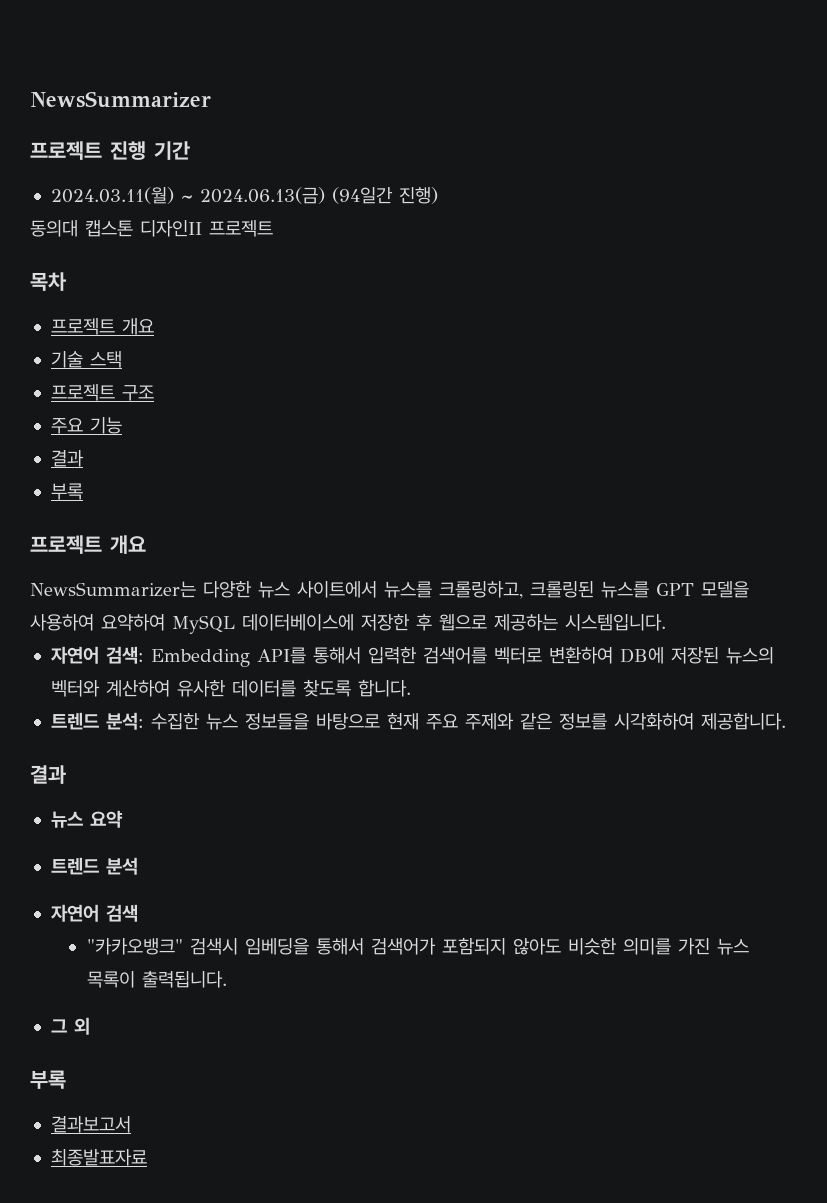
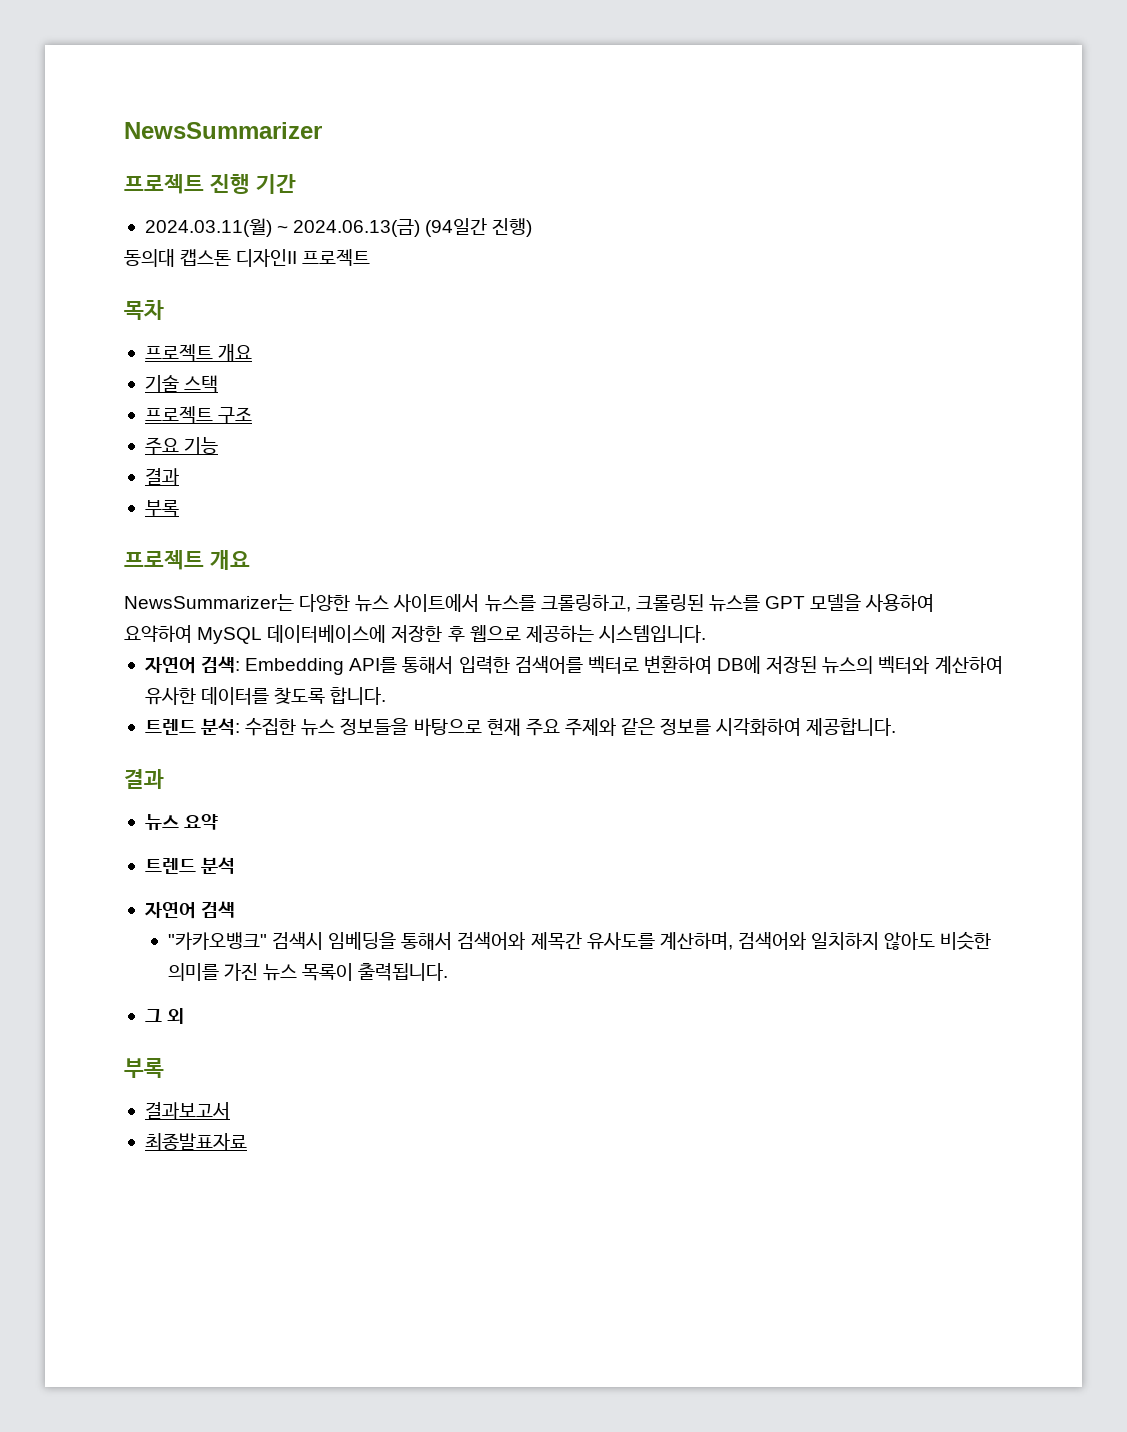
[370,937,506,955] 검색어가 포함되지 -> [457,932,880,950] 검색어와 제목간 유사도를 계산하며, 검색어와 일치하지

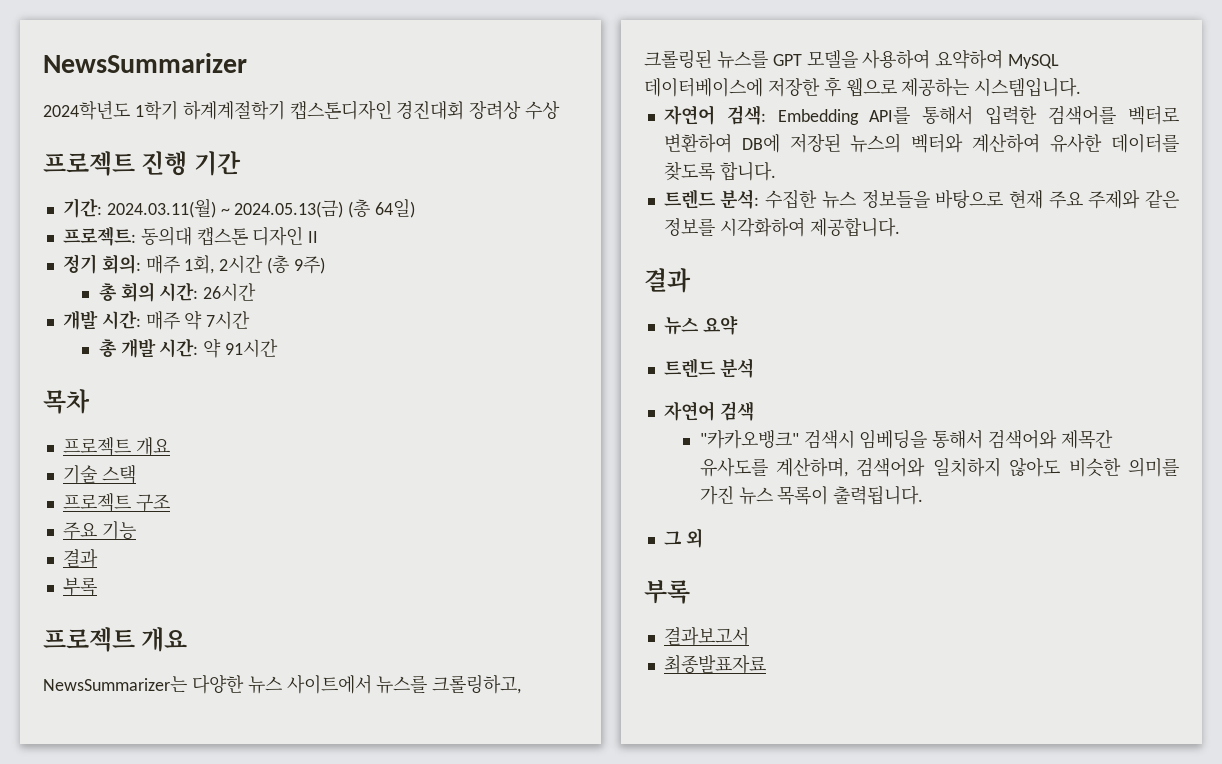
(322, 130) none -> [43,100,561,120] // 2024학년도 1학기 하계계절학기 캡스톤디자인 경진대회 장려상 수상
(296, 184) none -> [62,198,102,218] 기간:
[293,218,533,237] [124,249,371,267] 2024.06.13(금) (94일간 진행) // 동의대 캡스톤 디자인II 프로젝트 -> [234,199,416,218] [62,226,319,246] [62,254,325,274] [98,282,257,302] [62,310,251,330] [98,338,279,358] 2024.05.13(금) (총 64일) // 프로젝트: 동의대 캡스톤 디자인 II // 정기 회의: 매주 1회, 2시간 (총 9주) // 총 회의 시간: 26시간 // 개발 시간: 매주 약 7시간 // 총 개발 시간: 약 91시간

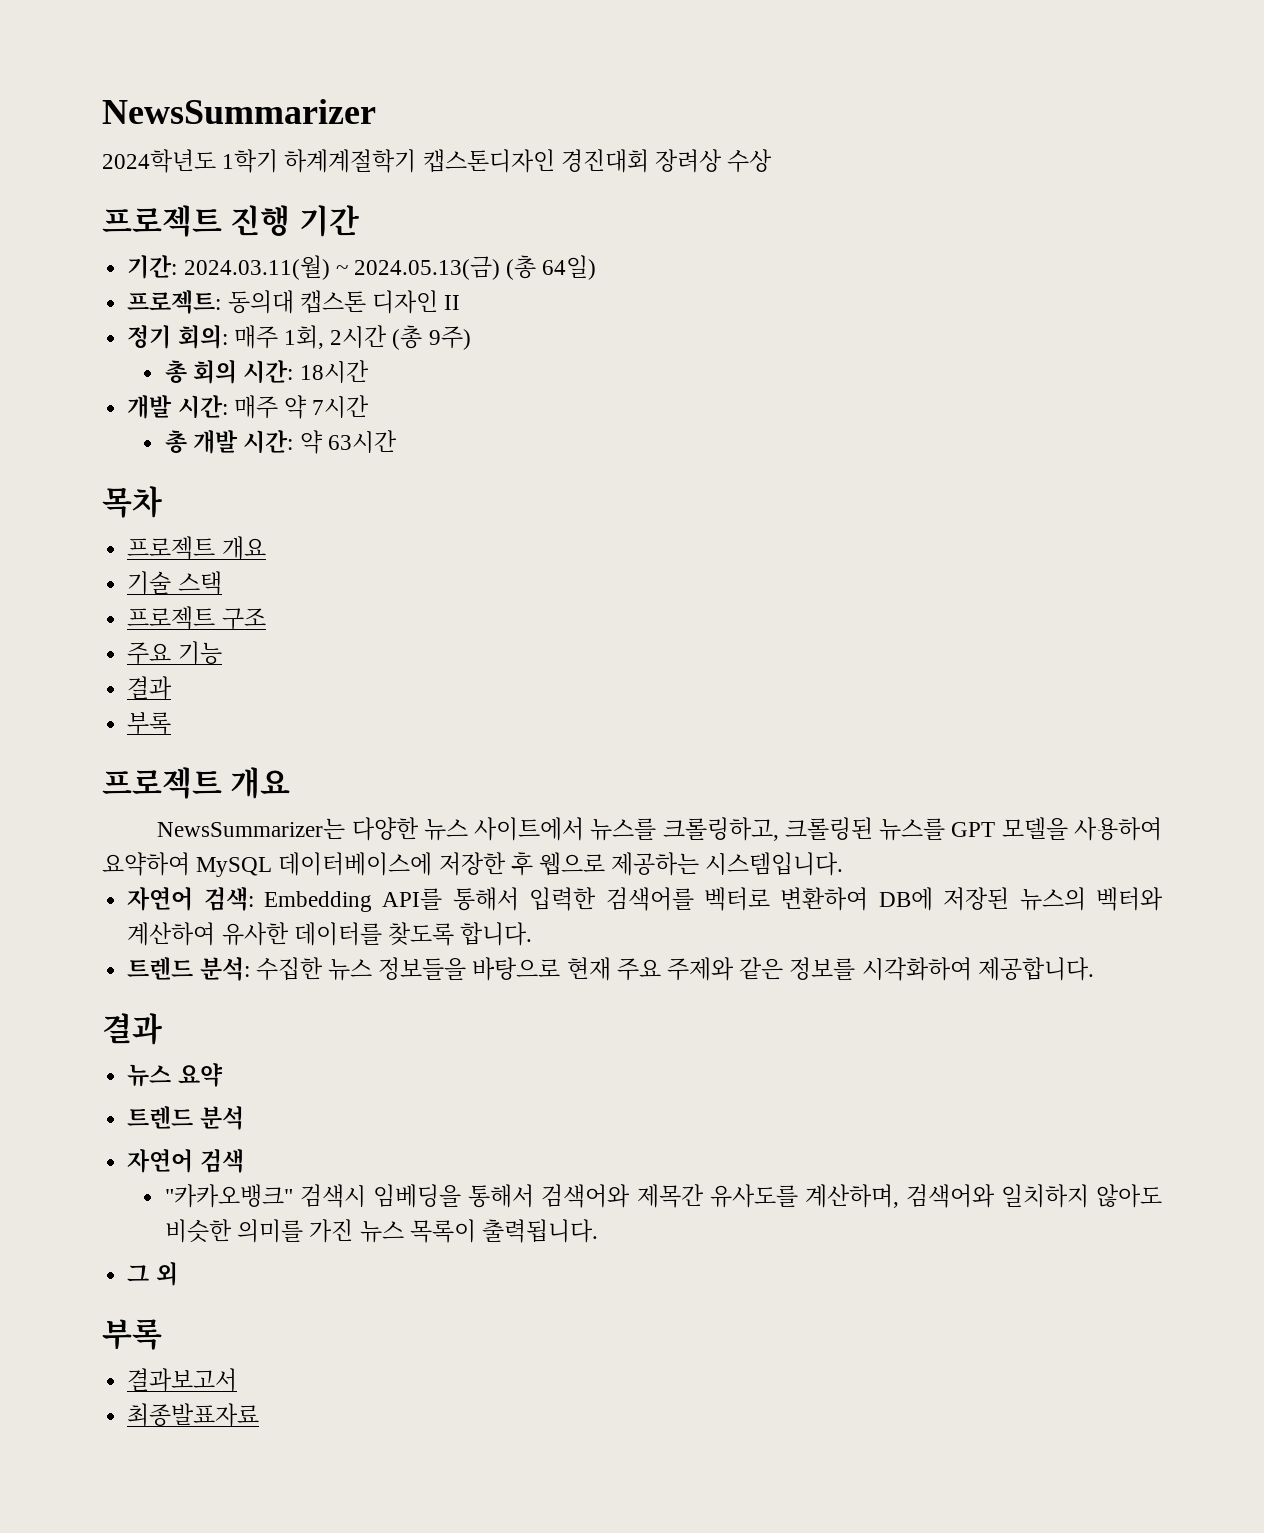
[203,283,257,301] 26시간 -> [299,360,369,383] 18시간
[225,339,279,357] 91시간 -> [327,430,397,453] 63시간

